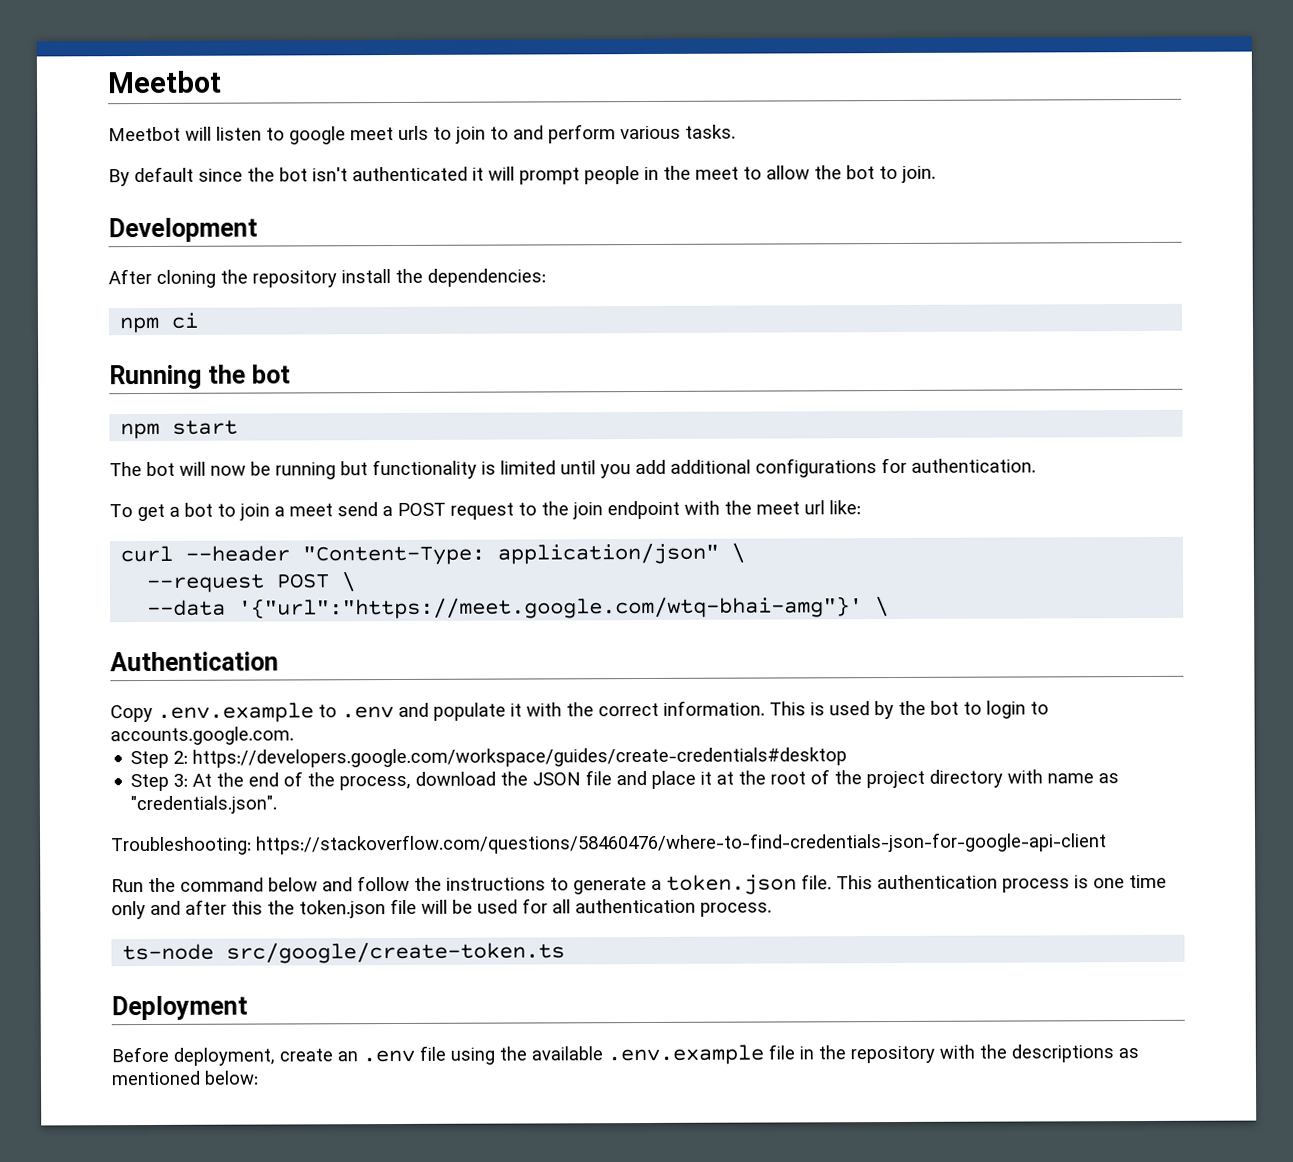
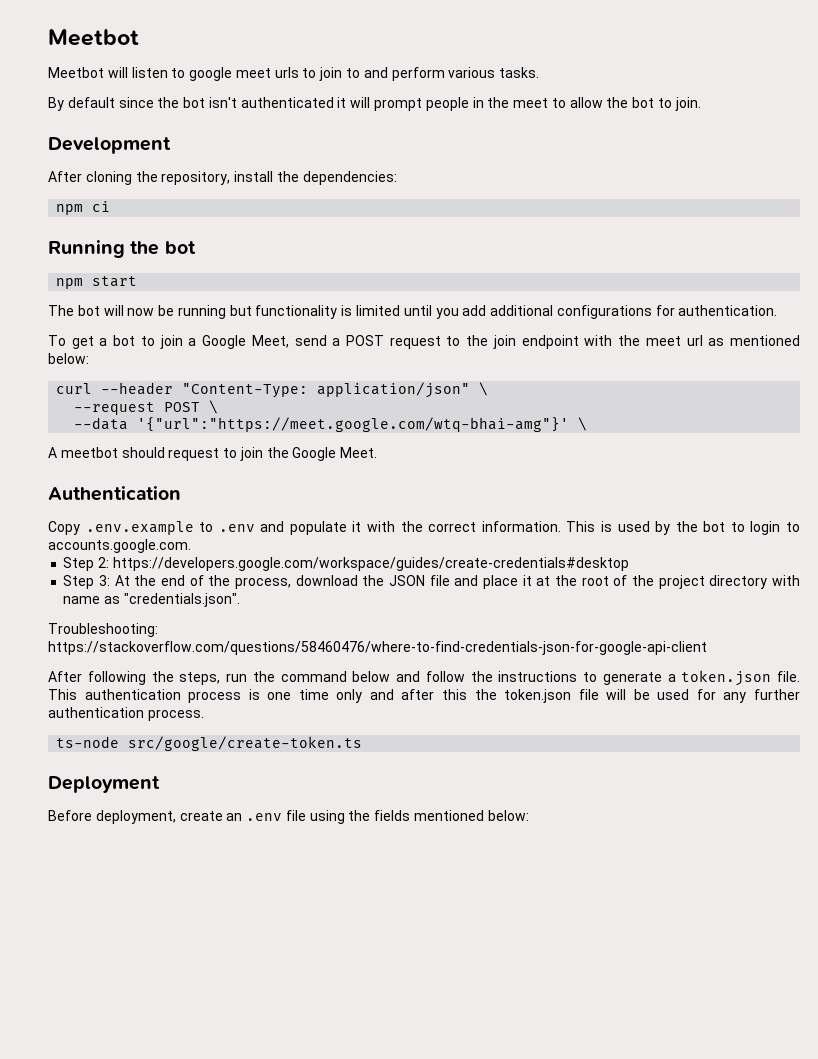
[252,270,337,288] repository -> [161,171,231,185] repository,
[289,503,333,517] meet -> [202,335,289,349] Google Meet,
[829,500,861,515] like: -> [708,335,801,346] [48,353,89,364] as mentioned below:
(890, 606) none -> [48,447,378,461] // A meetbot should request to join the Google Meet.
[111,879,144,893] Run -> [48,671,247,685] After following the steps, run
[552,899,571,914] all -> [723,689,800,703] any further
[531,1044,1139,1066] available .env.example file in the repository with the descriptions as -> [374,810,411,821] fields

